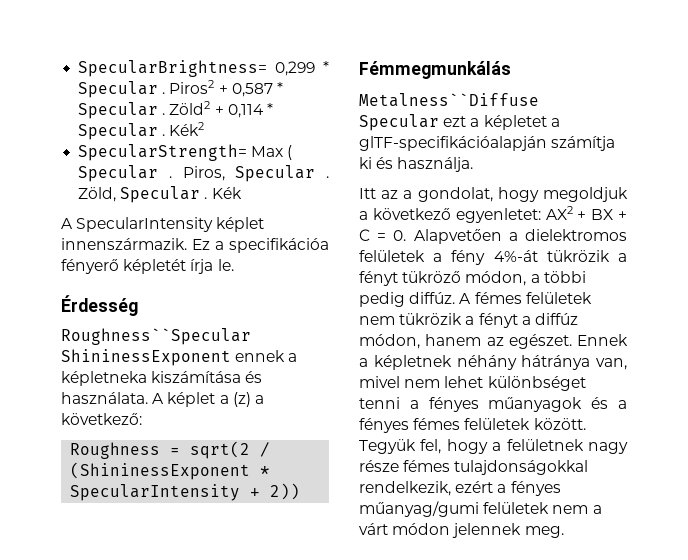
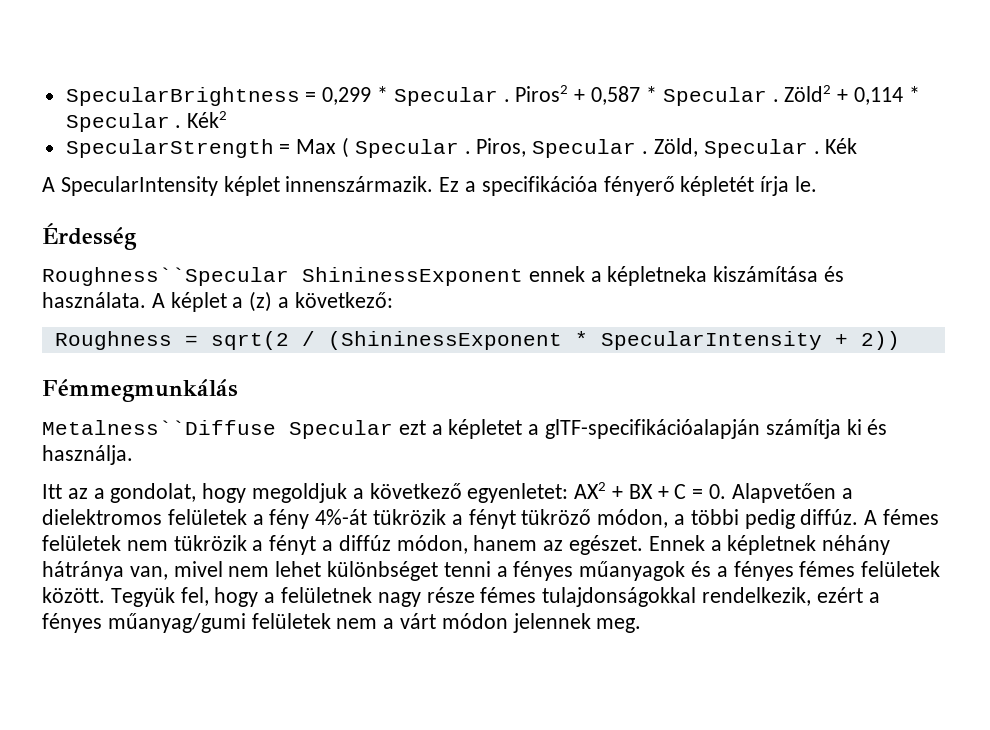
[78,60,268,77] SpecularBrightness= -> [65,87,317,106] SpecularBrightness =
[78,144,248,161] SpecularStrength= -> [65,139,291,158] SpecularStrength =

